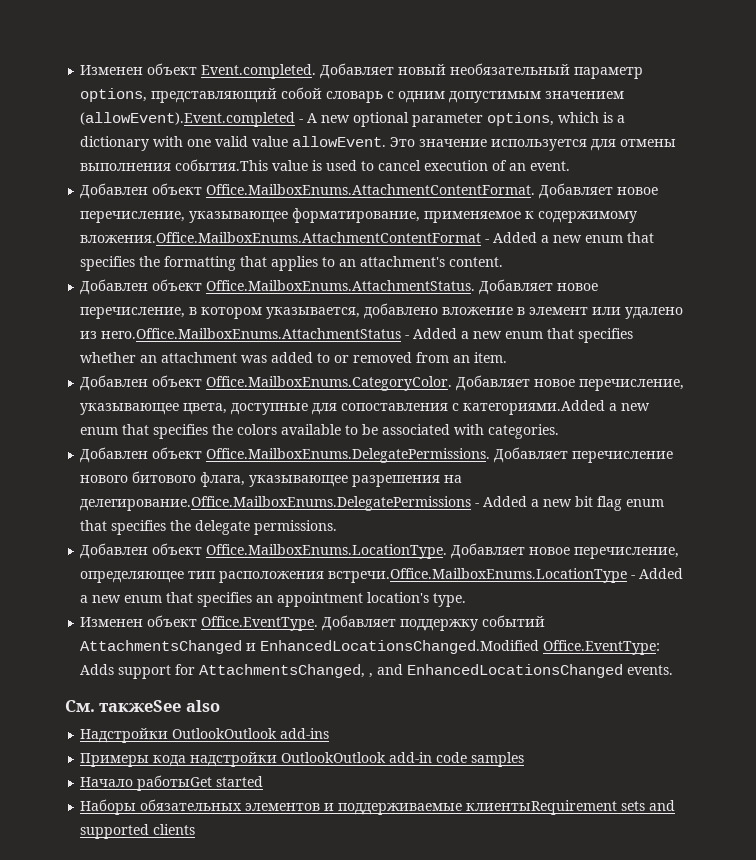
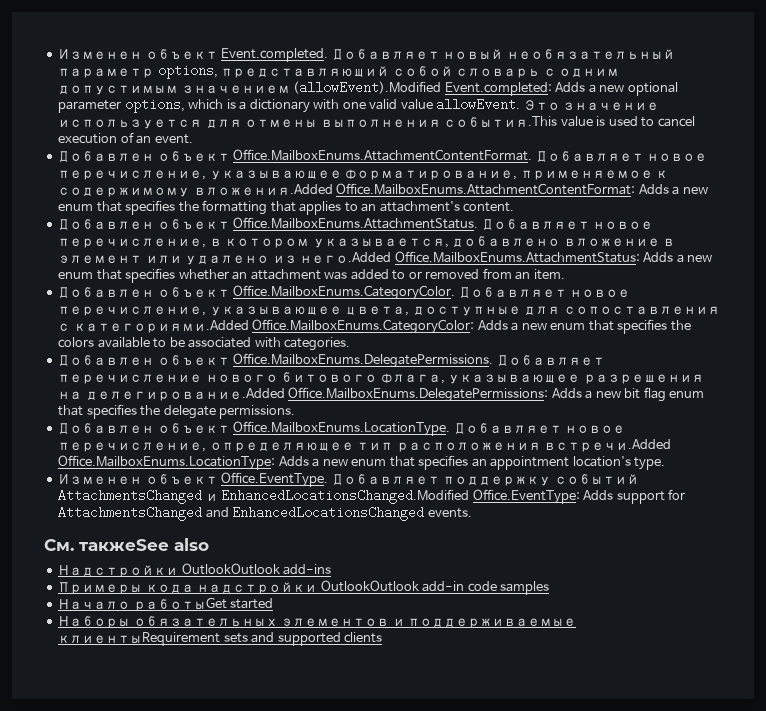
[80,112,318,127] (allowEvent).Event.completed - A -> [293,81,596,96] (allowEvent).Modified Event.completed: Adds a
[80,232,538,243] вложения.Office.MailboxEnums.AttachmentContentFormat - Added -> [193,183,669,196] вложения.Added Office.MailboxEnums.AttachmentContentFormat: Adds
[101,328,458,339] него.Office.MailboxEnums.AttachmentStatus - Added -> [300,251,674,264] него.Added Office.MailboxEnums.AttachmentStatus: Adds
(606, 407) none -> [252,319,508,334] Office.MailboxEnums.CategoryColor: Adds
[80,496,528,511] делегирование.Office.MailboxEnums.DelegatePermissions - Added -> [85,387,582,402] делегирование.Added Office.MailboxEnums.DelegatePermissions: Adds
[328,568,684,583] встречи.Office.MailboxEnums.LocationType - Added -> [544,439,672,452] [58,455,309,470] встречи.Added Office.MailboxEnums.LocationType: Adds
[199,664,374,678] AttachmentsChanged, , -> [58,506,203,521] AttachmentsChanged

